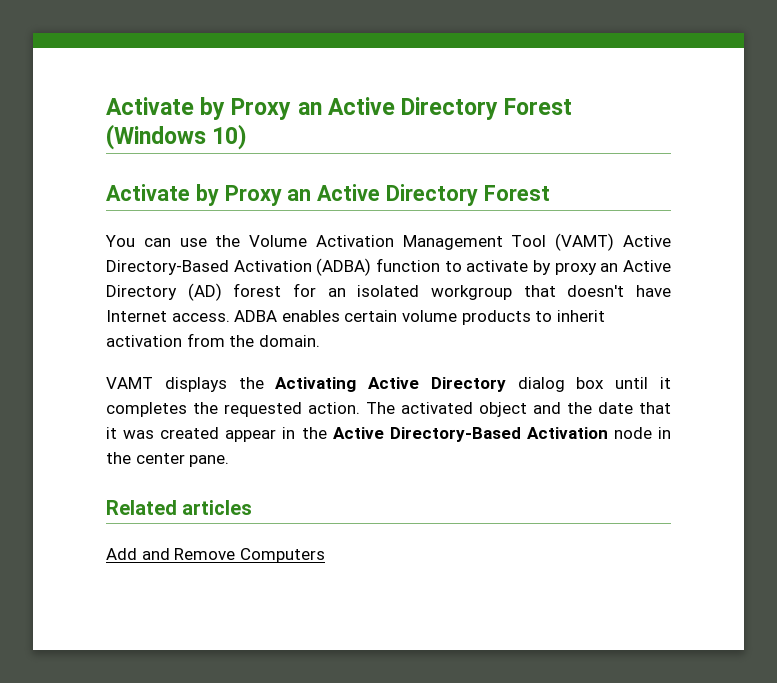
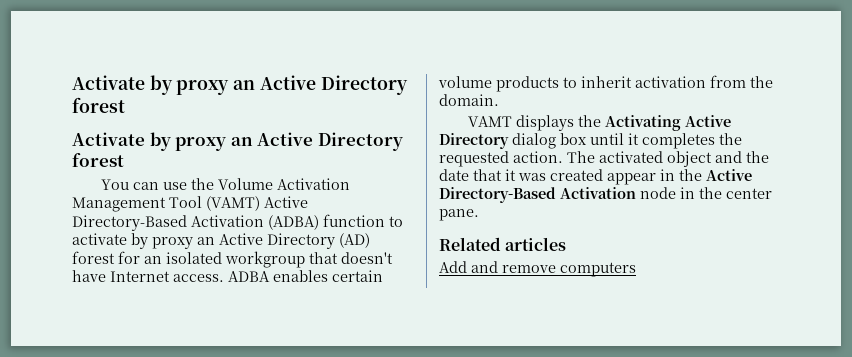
[106,97,573,120] [106,124,248,150] [106,184,550,206] Activate by Proxy an Active Directory Forest (Windows 10) // Activate by Proxy an Active Directory Forest -> [72,75,408,95] [72,97,125,113] [72,132,403,151] [72,153,124,167] Activate by proxy an Active Directory forest // Activate by proxy an Active Directory forest
[174,548,325,563] Remove Computers -> [502,262,636,277] remove computers

